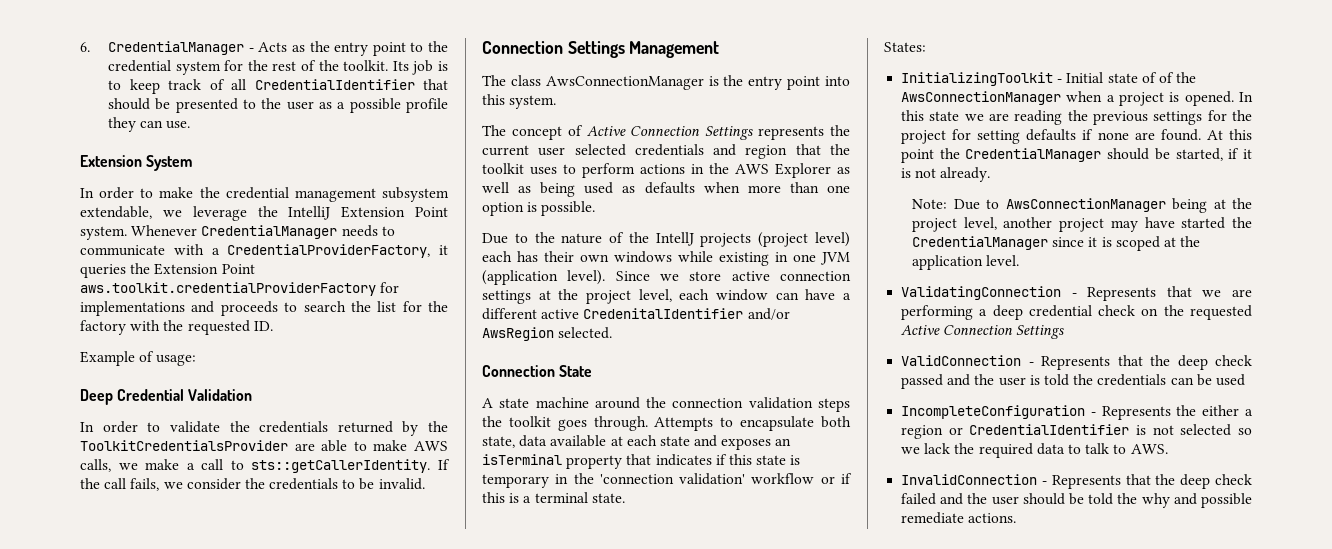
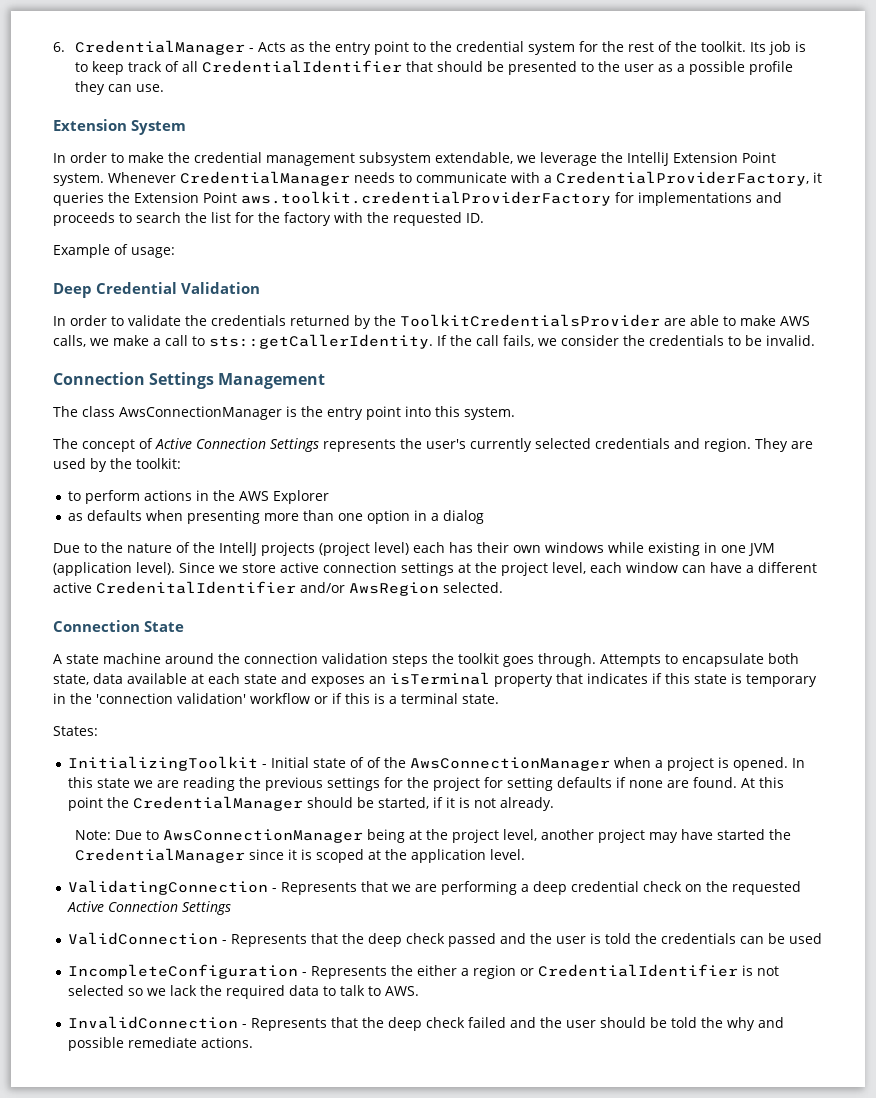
[482,145,566,156] current user -> [426,438,532,452] user's currently
[745,144,850,159] [482,163,557,175] region that the toolkit uses -> [704,438,813,452] [53,458,181,472] region. They are used by the toolkit: //
[837,167,850,174] [482,182,614,197] as well as being used -> (330, 497) //
(740, 187) none -> [187,510,261,524] presenting
[527,201,596,216] is possible. -> [414,510,485,524] in a dialog

